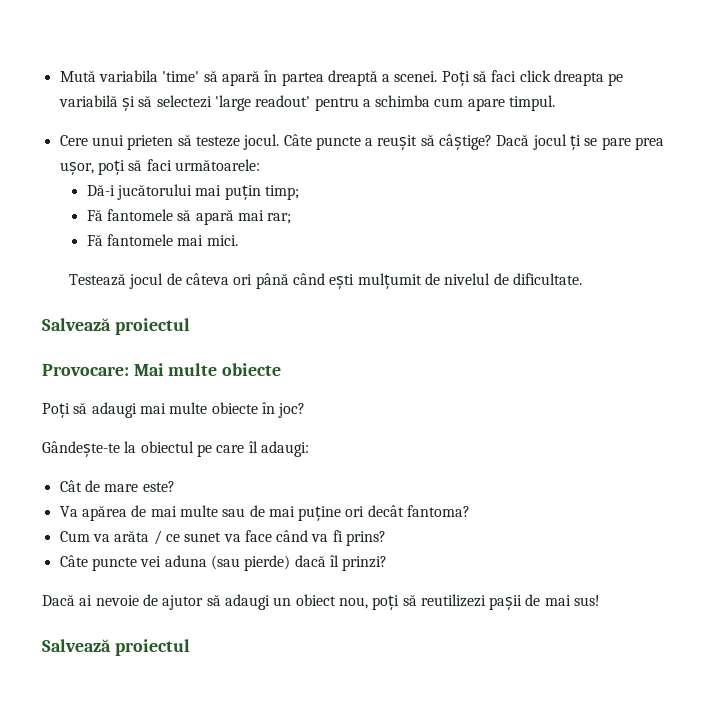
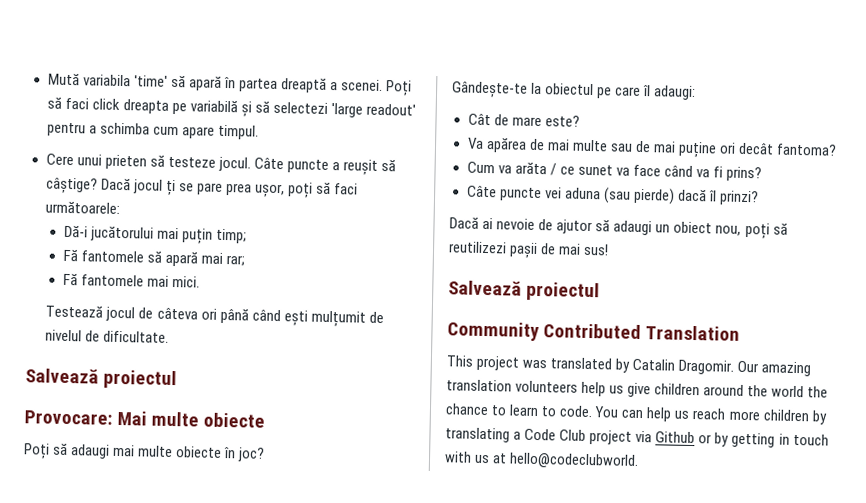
(190, 647) none -> [447,321,741,342] [446,355,812,377] [446,379,829,398] [445,403,828,425] [445,427,829,448] [444,451,640,469] // Community Contributed Translation // This project was translated by Catalin Dragomir. Our amazing translation volunteers help us give children around the world the chance to learn to code. You can help us reach more children by translating a Code Club project via Github or by getting in touch with us at hello@codeclubworld.

